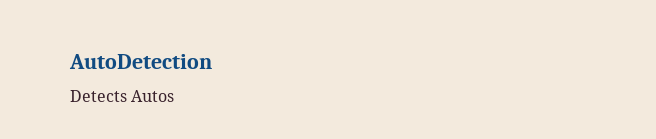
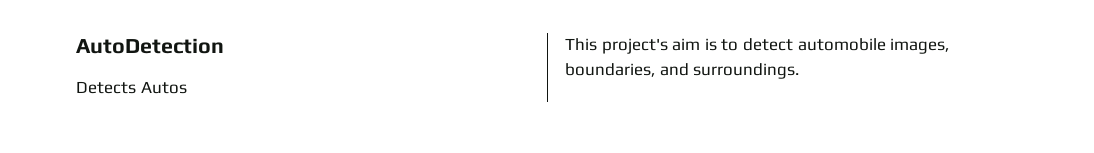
(175, 96) none -> [565,38,950,54] [565,63,800,79] // This project's aim is to detect automobile images, boundaries, and surroundings.

